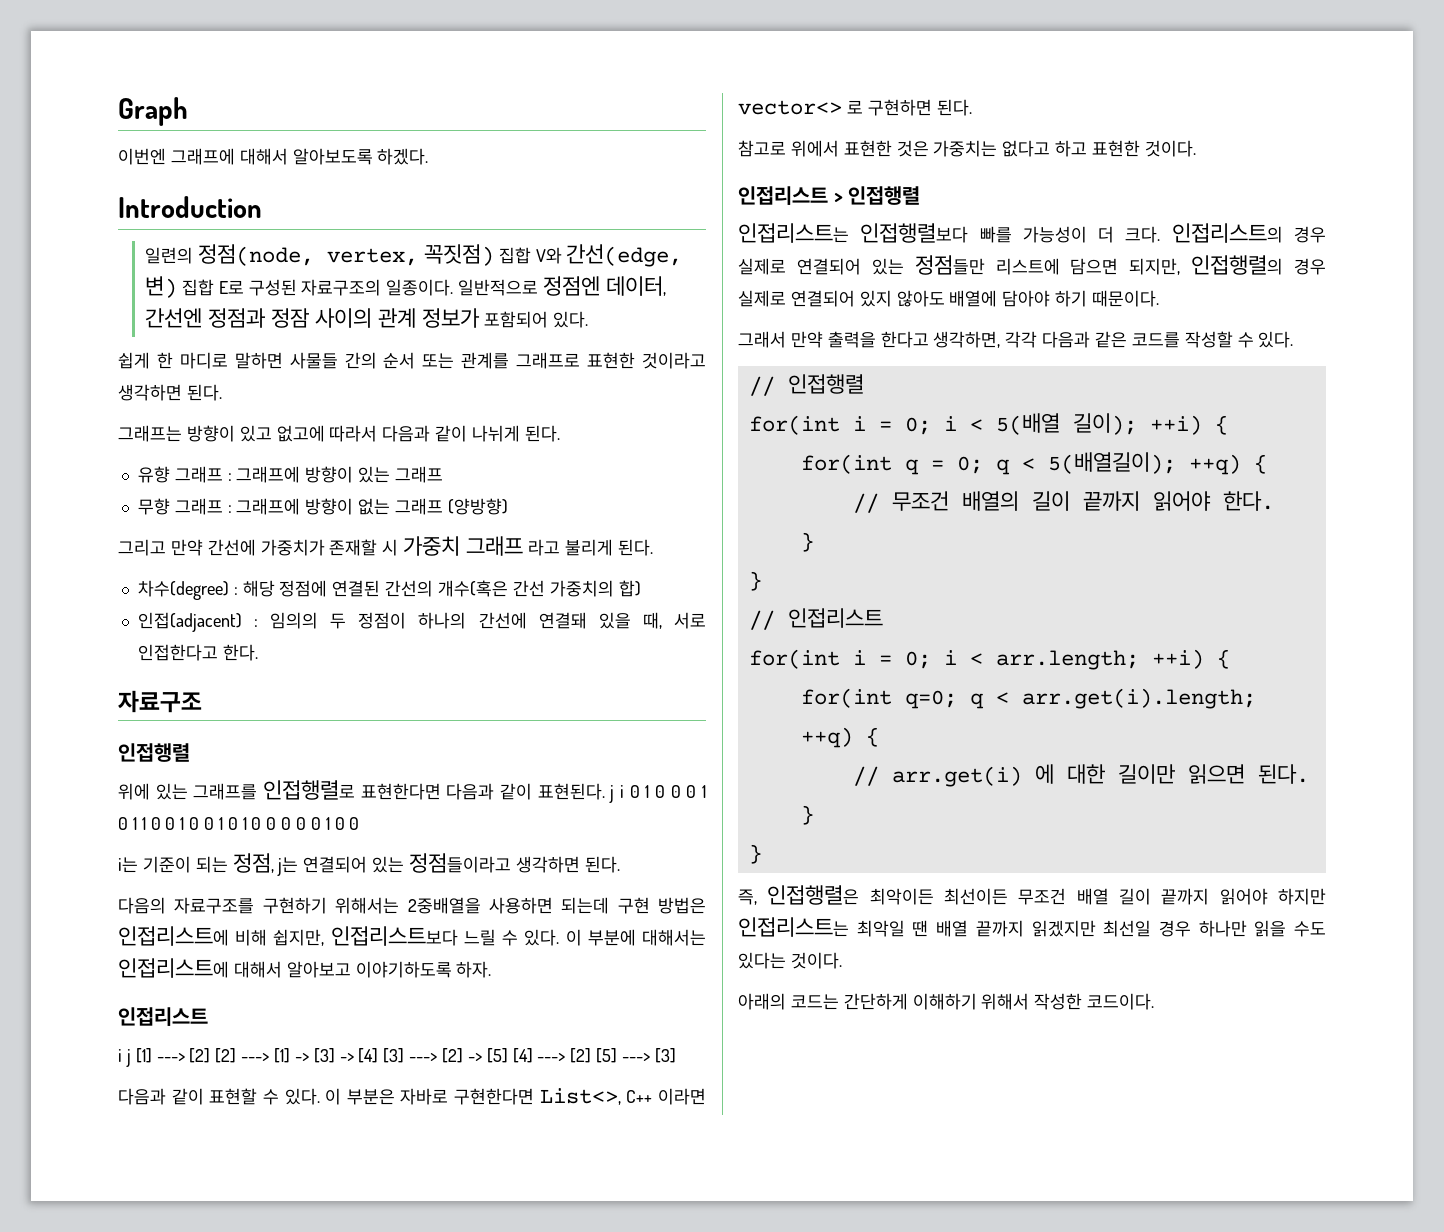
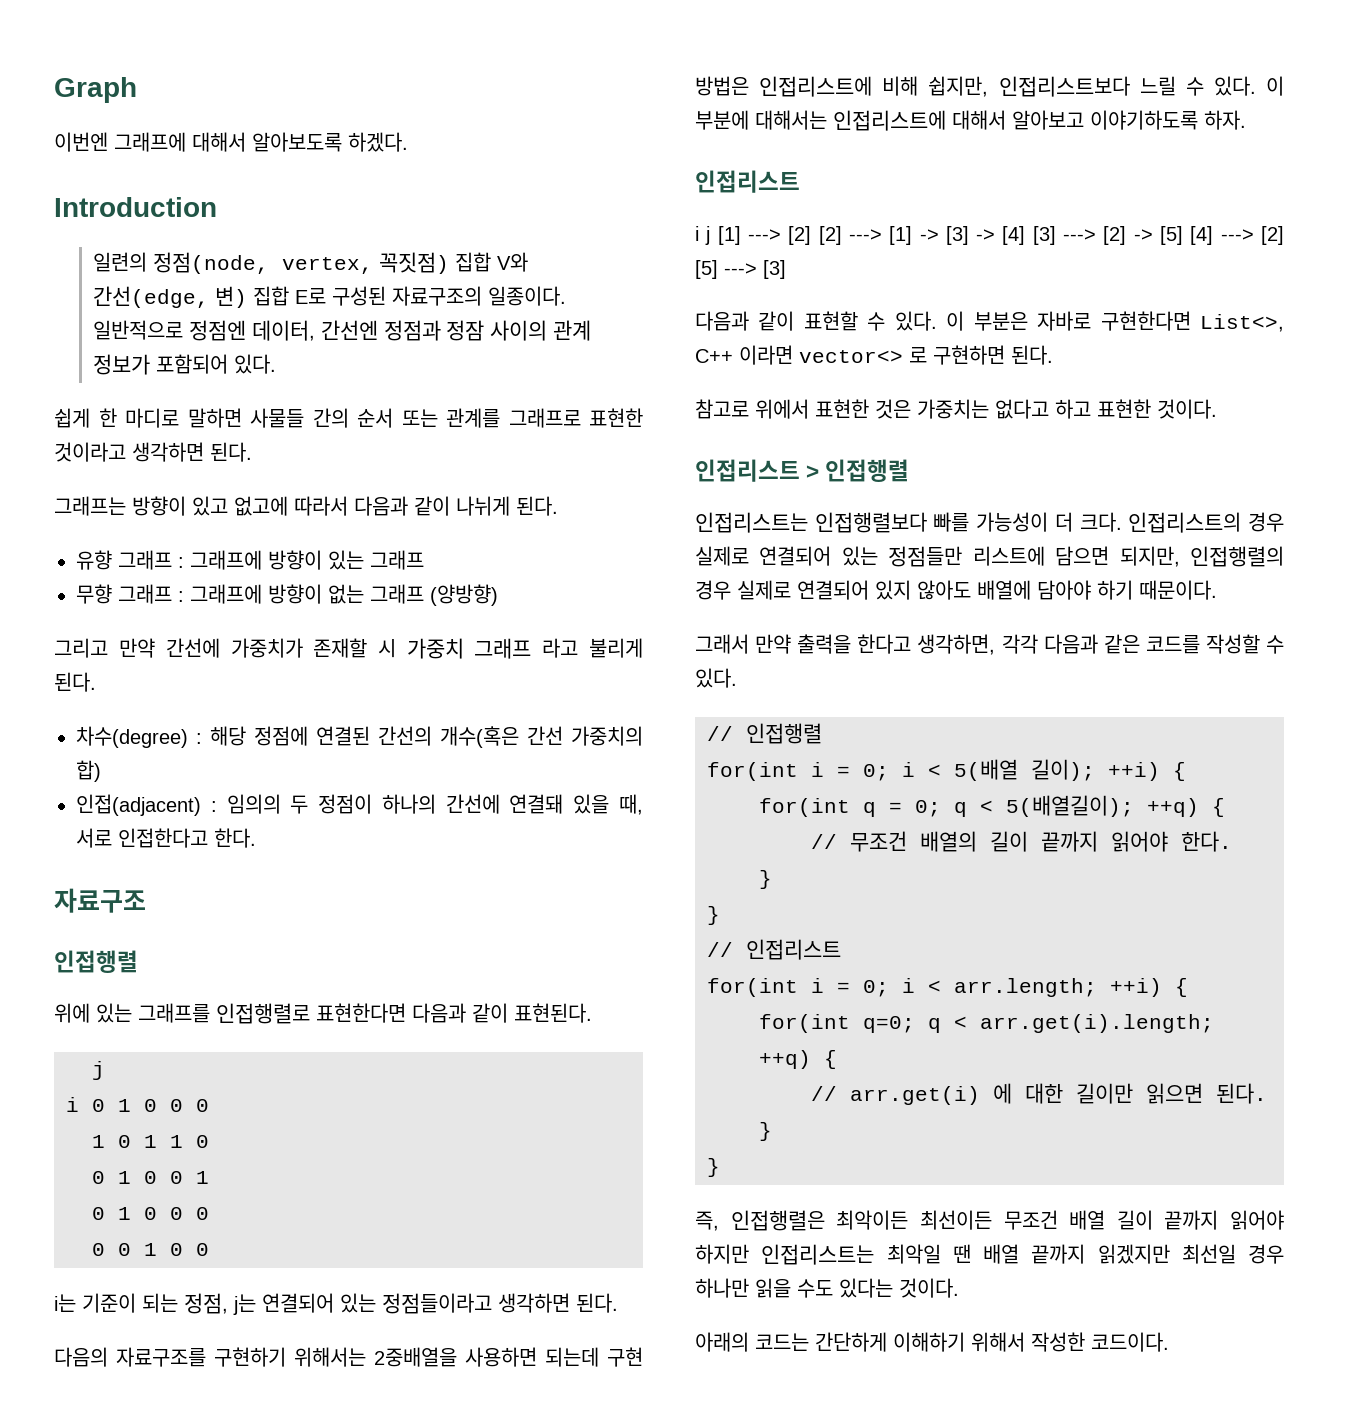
[609,785,615,803] j -> [92,1061,105,1080] // j //
(697, 791) none -> (209, 1105) //
(161, 823) none -> (209, 1141) //
[227,817,292,830] 0 1 0 0 0 -> [92,1207,209,1220] // 0 1 0 0 0 //

